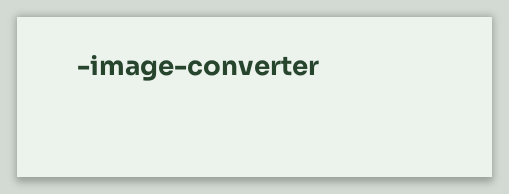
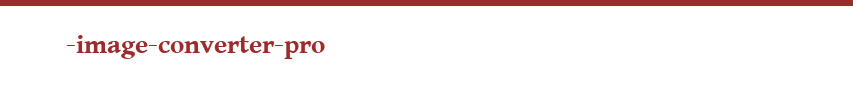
[77,55,319,81] -image-converter -> [66,35,325,59] -image-converter-pro

